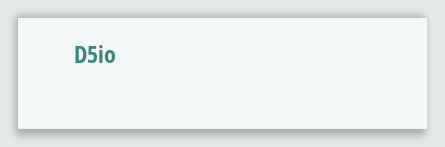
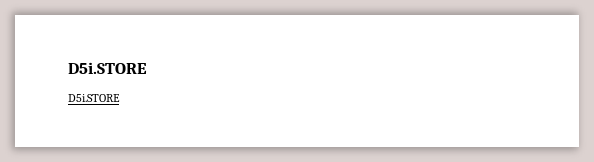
[74,45,116,63] D5io -> [68,62,147,74] [68,94,120,102] D5i.STORE // D5i.STORE

